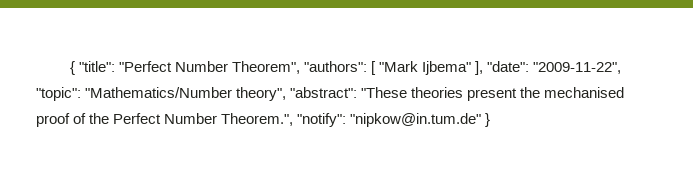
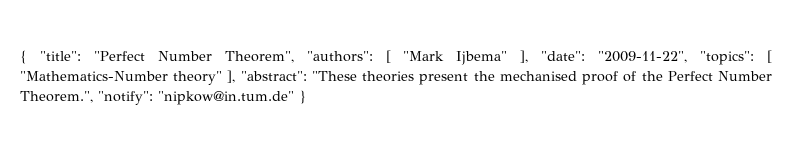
[36,87,287,101] "topic": "Mathematics/Number theory", -> [700,50,772,65] [20,70,236,85] "topics": [ "Mathematics-Number theory" ],

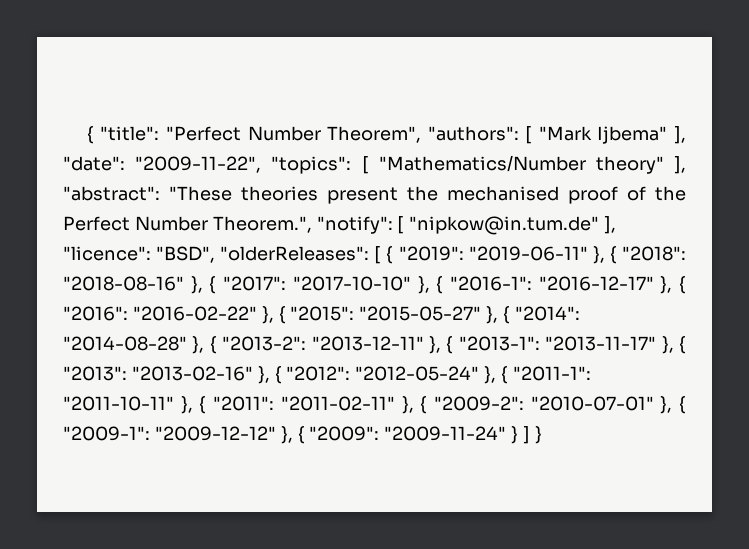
[20,71,168,81] "Mathematics-Number -> [378,155,586,172] "Mathematics/Number
[158,91,294,105] "nipkow@in.tum.de" -> [397,216,617,235] [63,246,686,264] [63,276,686,294] [63,306,580,324] [63,336,686,354] [63,366,591,384] [63,396,686,414] [63,426,531,444] [ "nipkow@in.tum.de" ], "licence": "BSD", "olderReleases": [ { "2019": "2019-06-11" }, { "2018": "2018-08-16" }, { "2017": "2017-10-10" }, { "2016-1": "2016-12-17" }, { "2016": "2016-02-22" }, { "2015": "2015-05-27" }, { "2014": "2014-08-28" }, { "2013-2": "2013-12-11" }, { "2013-1": "2013-11-17" }, { "2013": "2013-02-16" }, { "2012": "2012-05-24" }, { "2011-1": "2011-10-11" }, { "2011": "2011-02-11" }, { "2009-2": "2010-07-01" }, { "2009-1": "2009-12-12" }, { "2009": "2009-11-24" } ]

